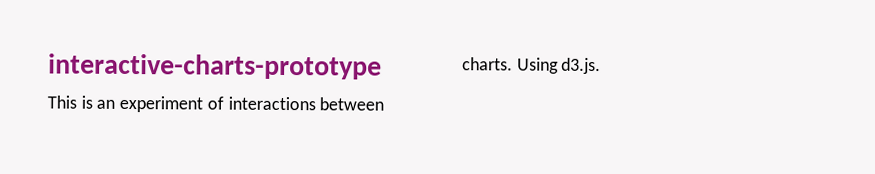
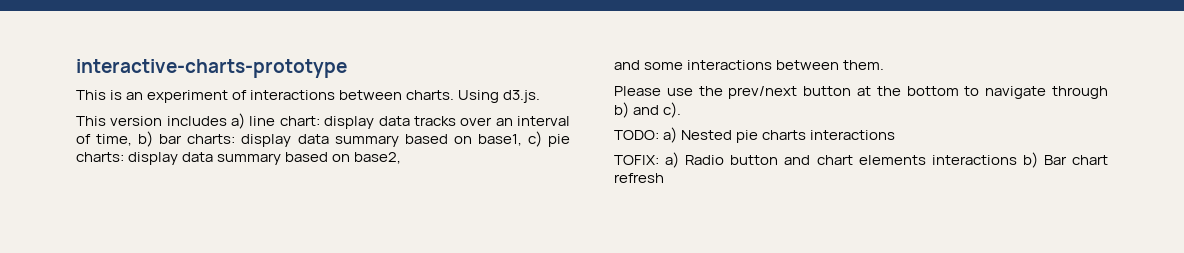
(602, 66) none -> [76,113,571,129] [76,131,570,147] [76,152,402,165] [614,60,885,70] [614,86,1108,99] [614,102,682,118] [614,127,896,143] [614,152,1108,168] [614,173,664,183] // This version includes a) line chart: display data tracks over an interval of time, b) bar charts: display data summary based on base1, c) pie charts: display data summary based on base2, // and some interactions between them. // Please use the prev/next button at the bottom to navigate through b) and c). // TODO: a) Nested pie charts interactions // TOFIX: a) Radio button and chart elements interactions b) Bar chart refresh

